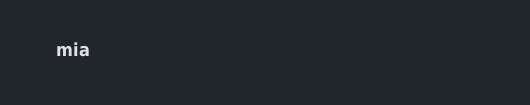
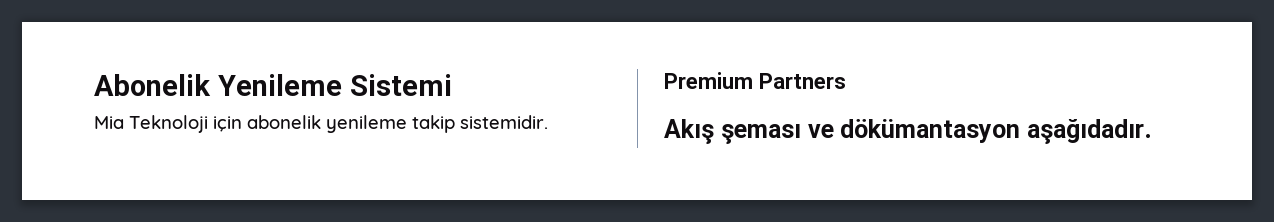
[56,42,90,57] mia -> [94,74,452,96] [94,115,548,133] [664,72,846,89] [664,119,1152,144] Abonelik Yenileme Sistemi // Mia Teknoloji için abonelik yenileme takip sistemidir. // Premium Partners // Akış şeması ve dökümantasyon aşağıdadır.

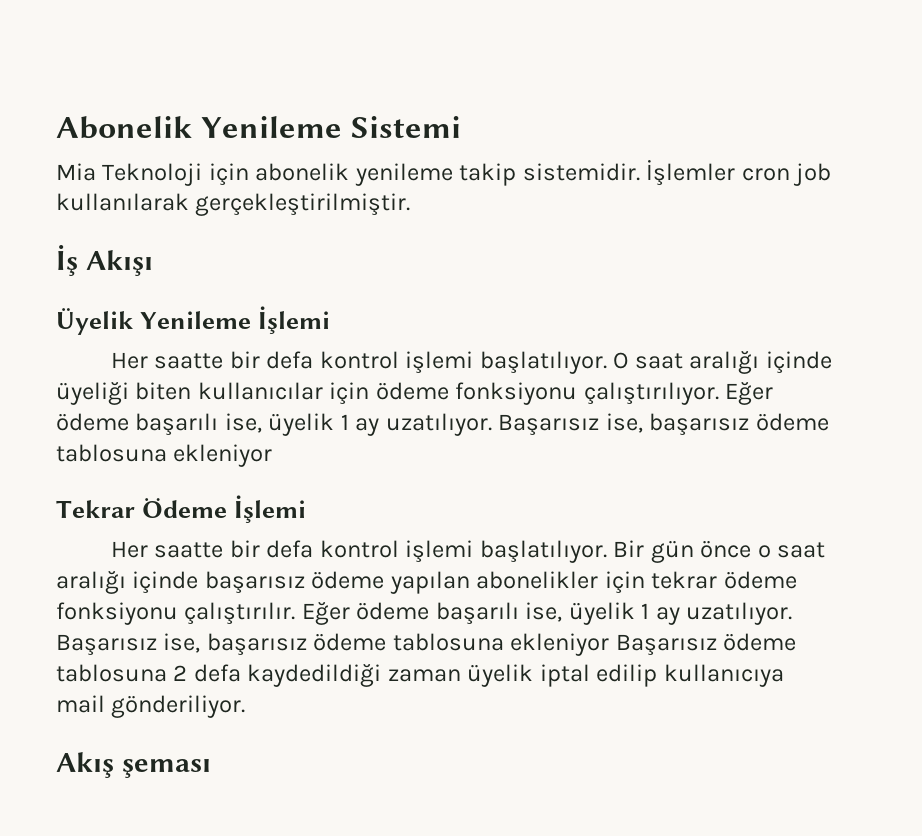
[664,72,846,89] // Premium Partners -> [646,159,832,186] [56,193,411,216] [56,245,153,276] [56,306,331,335] [111,351,832,374] [56,382,774,405] [56,413,829,436] [56,444,273,467] [56,495,307,523] [111,540,826,563] [56,571,797,594] [56,602,793,625] [56,633,797,656] [56,664,784,687] [56,695,246,718] İşlemler cron job kullanılarak gerçekleştirilmiştir. // İş Akışı // Üyelik Yenileme İşlemi // Her saatte bir defa kontrol işlemi başlatılıyor. O saat aralığı içinde üyeliği biten kullanıcılar için ödeme fonksiyonu çalıştırılıyor. Eğer ödeme başarılı ise, üyelik 1 ay uzatılıyor. Başarısız ise, başarısız ödeme tablosuna ekleniyor // Tekrar Ödeme İşlemi // Her saatte bir defa kontrol işlemi başlatılıyor. Bir gün önce o saat aralığı içinde başarısız ödeme yapılan abonelikler için tekrar ödeme fonksiyonu çalıştırılır. Eğer ödeme başarılı ise, üyelik 1 ay uzatılıyor. Başarısız ise, başarısız ödeme tablosuna ekleniyor Başarısız ödeme tablosuna 2 defa kaydedildiği zaman üyelik iptal edilip kullanıcıya mail gönderiliyor.
[807,119,1152,144] ve dökümantasyon aşağıdadır. -> (211, 768) none

